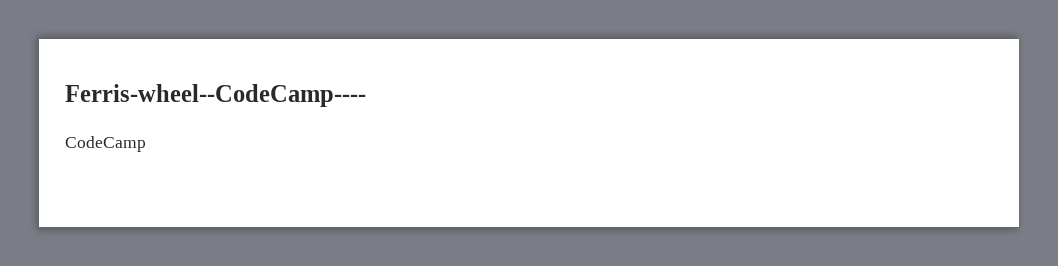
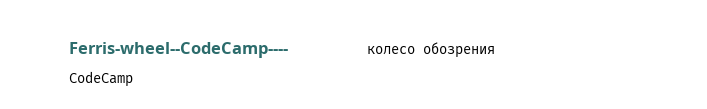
(146, 144) none -> [367,42,495,58] // колесо обозрения

